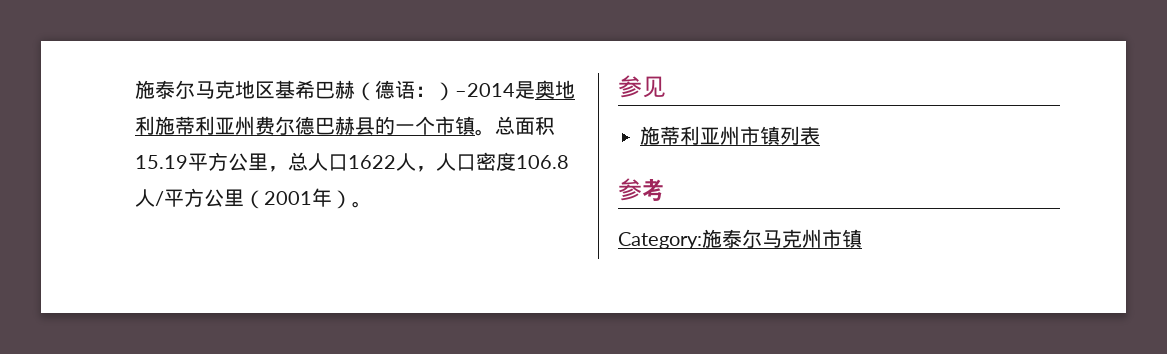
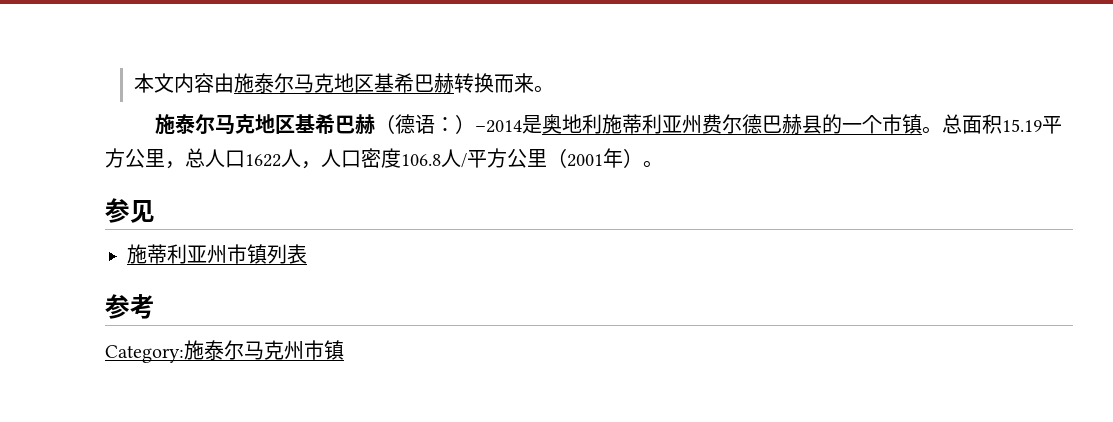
(135, 89) none -> [133,73,554,93] 本文内容由施泰尔马克地区基希巴赫转换而来。 //

